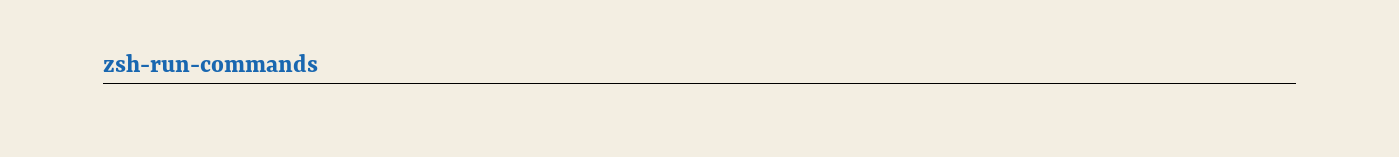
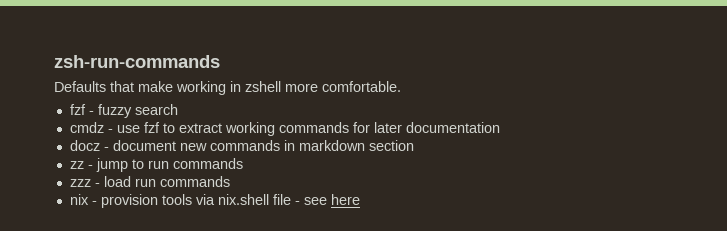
(318, 63) none -> [54,81,401,95] [69,104,178,118] [69,122,500,136] [69,140,414,151] [69,158,243,172] [69,176,230,187] [69,194,360,208] // Defaults that make working in zshell more comfortable. // fzf - fuzzy search // cmdz - use fzf to extract working commands for later documentation // docz - document new commands in markdown section // zz - jump to run commands // zzz - load run commands // nix - provision tools via nix.shell file - see here

